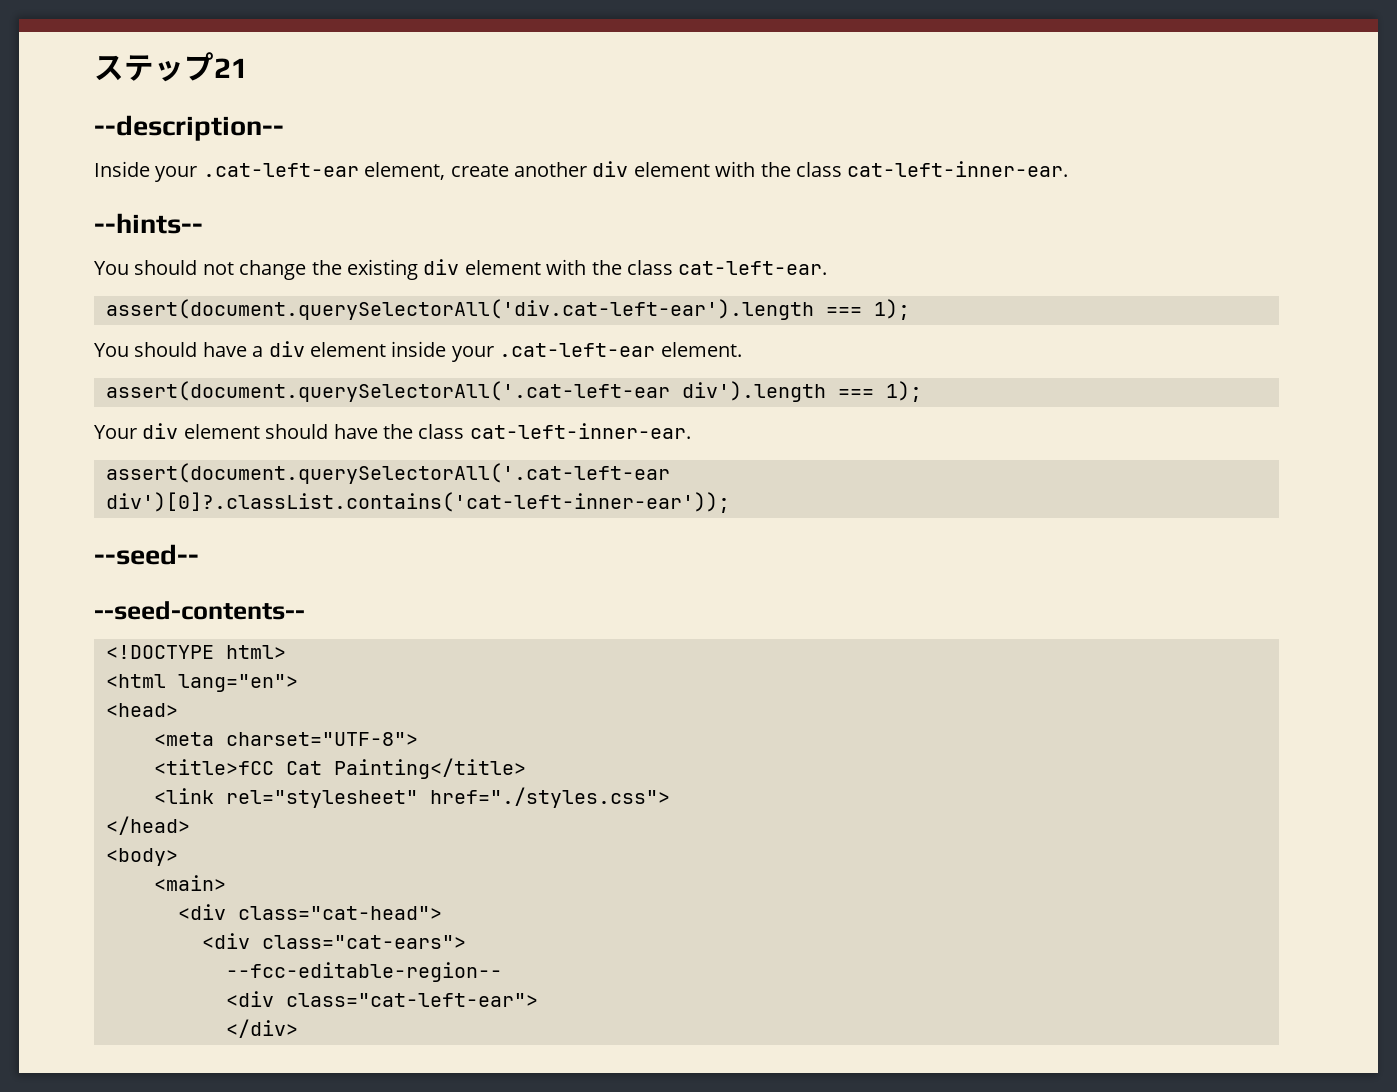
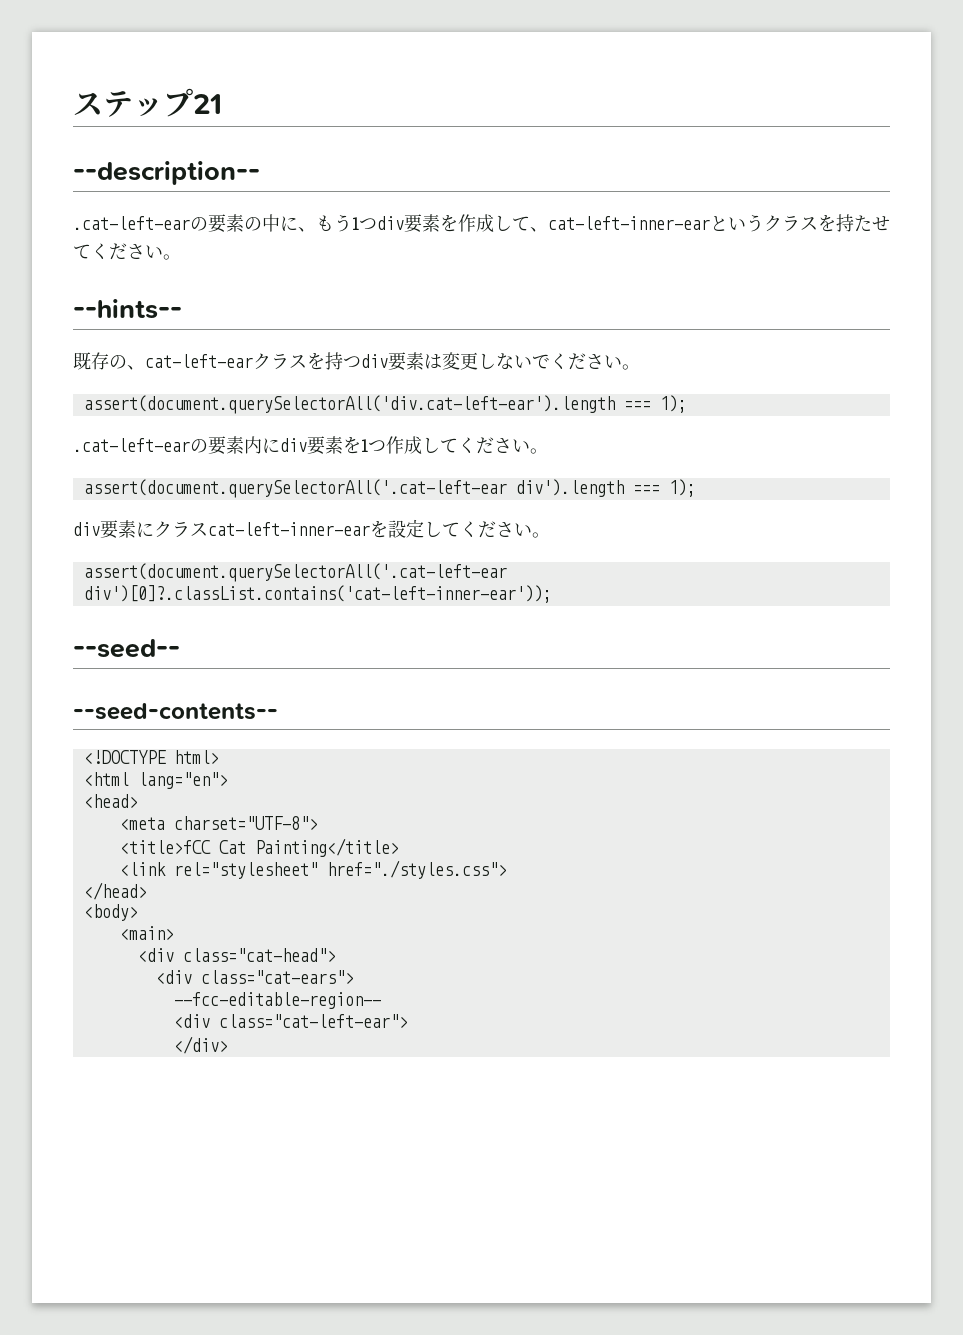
[94,161,1069,182] [94,213,203,234] [94,259,828,280] [106,299,910,320] [94,341,742,362] [106,381,922,402] [94,423,691,439] Inside your .cat-left-ear element, create another div element with the class cat-left-inner-ear. // --hints-- // You should not change the existing div element with the class cat-left-ear. // assert(document.querySelectorAll('div.cat-left-ear').length === 1); // You should have a div element inside your .cat-left-ear element. // assert(document.querySelectorAll('.cat-left-ear div').length === 1); // Your div element should have the class cat-left-inner-ear. -> [73,214,890,233] [73,243,181,260] [73,299,182,319] [73,352,640,371] [83,395,687,414] [73,436,548,455] [83,479,696,498] [73,519,550,539] .cat-left-earの要素の中に、もう1つdiv要素を作成して、cat-left-inner-earというクラスを持たせてください。 // --hints-- // 既存の、cat-left-earクラスを持つdiv要素は変更しないでください。 // assert(document.querySelectorAll('div.cat-left-ear').length === 1); // .cat-left-earの要素内にdiv要素を1つ作成してください。 // assert(document.querySelectorAll('.cat-left-ear div').length === 1); // div要素にクラスcat-left-inner-earを設定してください。

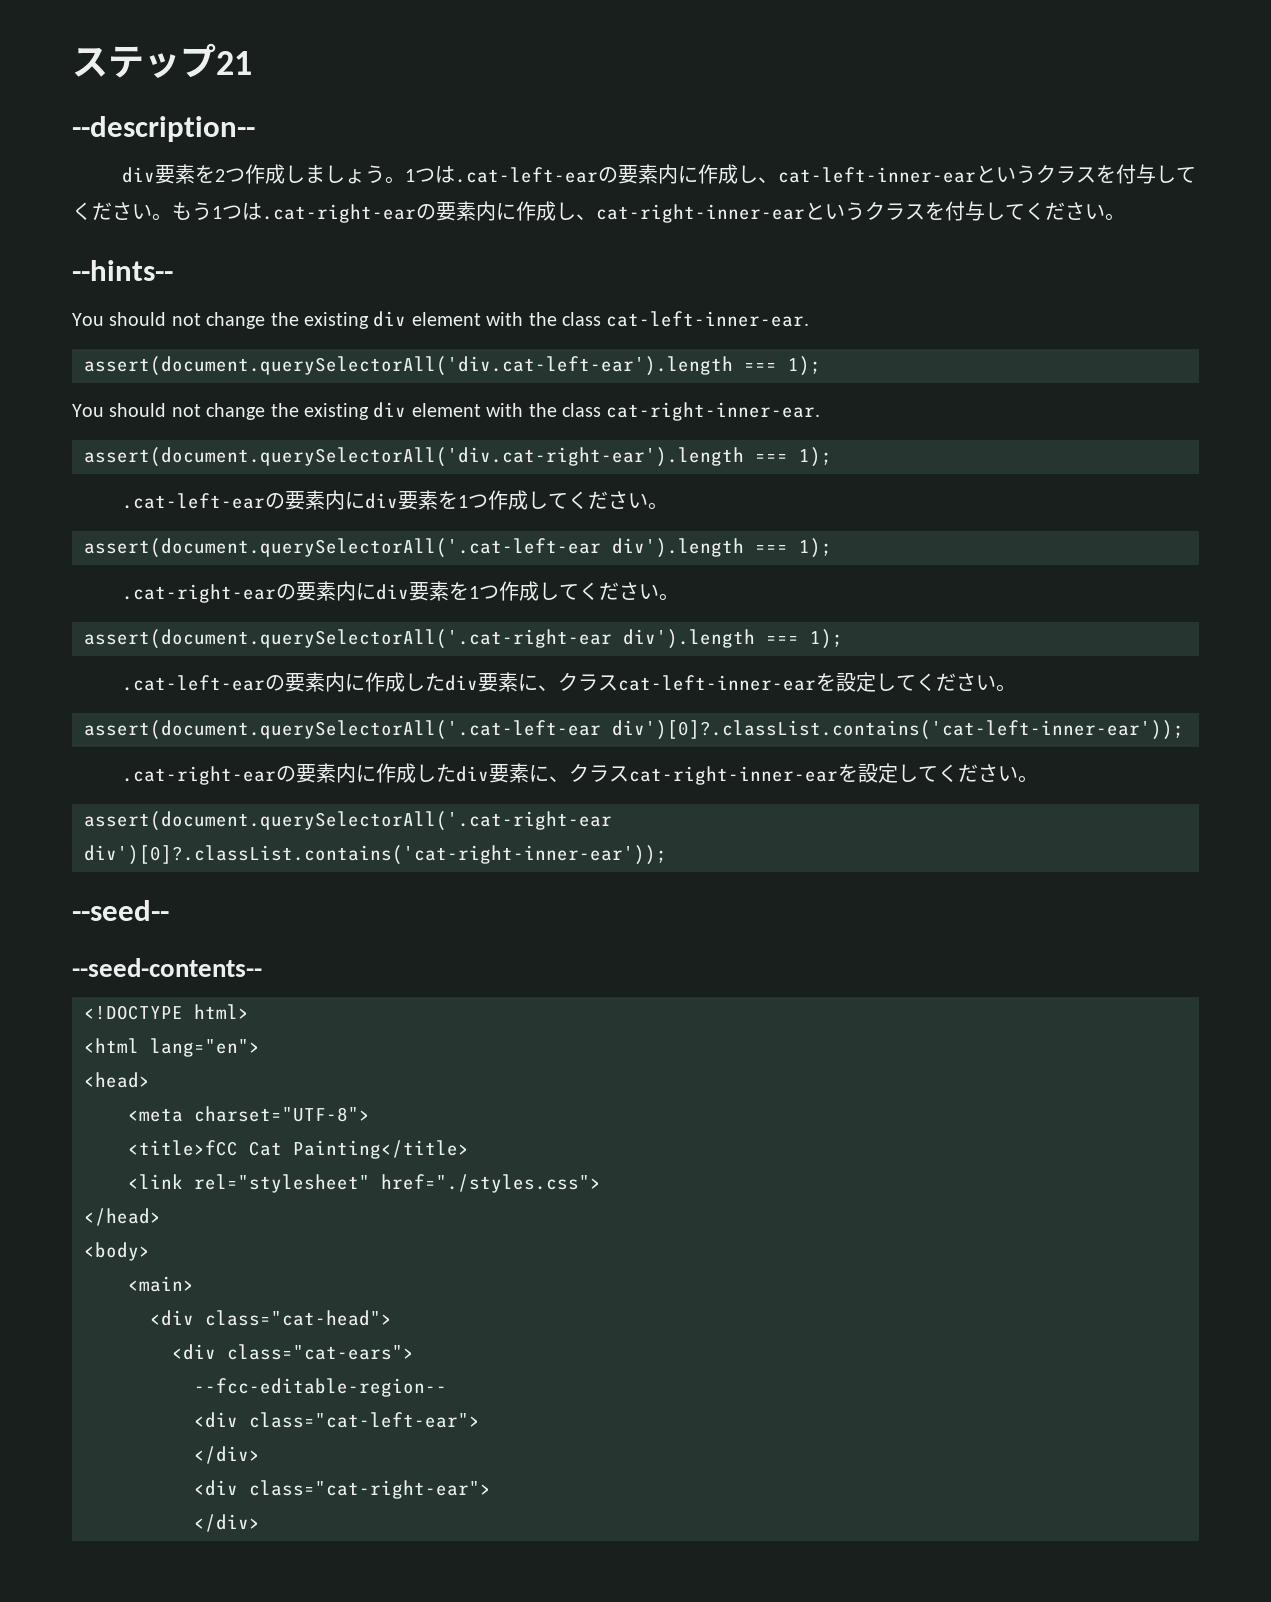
[73,214,530,233] .cat-left-earの要素の中に、もう1つdiv要素を作成して -> [121,164,758,184] div要素を2つ作成しましょう。1つは.cat-left-earの要素内に作成し
[836,214,890,232] [73,243,181,260] [73,299,182,319] [73,352,640,371] [83,395,615,414] 持たせてください。 // --hints-- // 既存の、cat-left-earクラスを持つdiv要素は変更しないでください。 // assert(document.querySelectorAll('div.cat-left-ear').length -> [1115,164,1196,184] [72,201,1125,223] [72,260,173,281] [72,311,810,329] [84,356,821,376] [72,402,821,421] [84,447,744,467] 付与してください。もう1つは.cat-right-earの要素内に作成し、cat-right-inner-earというクラスを付与してください。 // --hints-- // You should not change the existing div element with the class cat-left-inner-ear. // assert(document.querySelectorAll('div.cat-left-ear').length === 1); // You should not change the existing div element with the class cat-right-inner-ear. // assert(document.querySelectorAll('div.cat-right-ear').length
[73,520,154,539] div要素に -> [121,581,679,603] [84,629,843,649] [121,672,558,692] .cat-right-earの要素内にdiv要素を1つ作成してください。 // assert(document.querySelectorAll('.cat-right-ear div').length === 1); // .cat-left-earの要素内に作成したdiv要素に、
(552, 594) none -> [121,763,1038,785] [84,811,612,831] [84,845,667,865] // .cat-right-earの要素内に作成したdiv要素に、クラスcat-right-inner-earを設定してください。 // assert(document.querySelectorAll('.cat-right-ear div')[0]?.classList.contains('cat-right-inner-ear'));
(228, 1045) none -> [194,1480,491,1499] [194,1514,260,1532] // <div class="cat-right-ear"> // </div>

